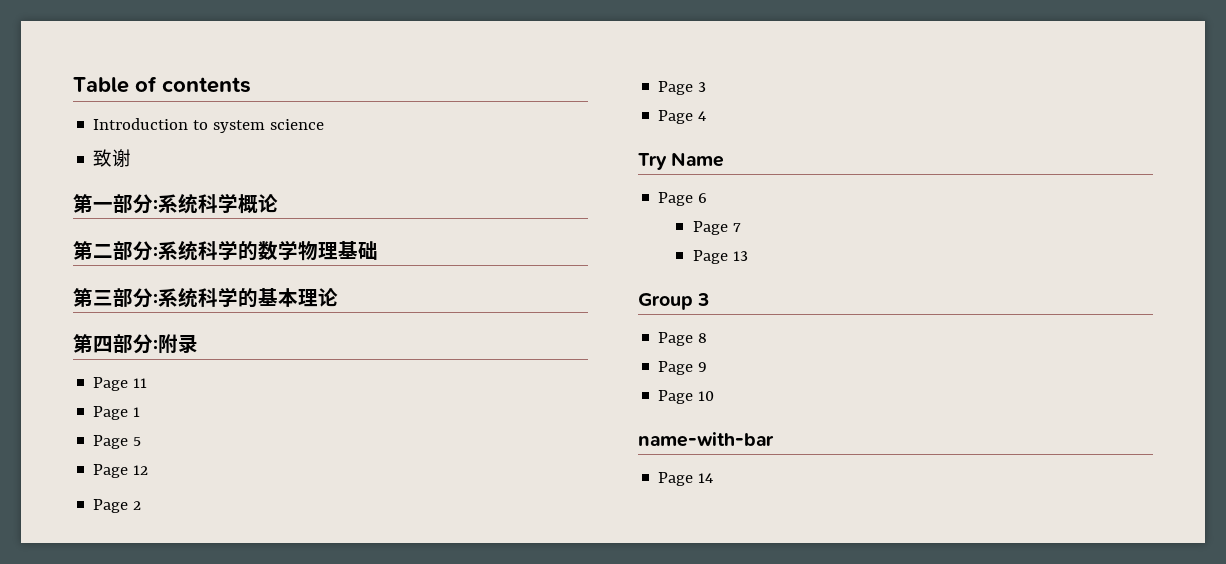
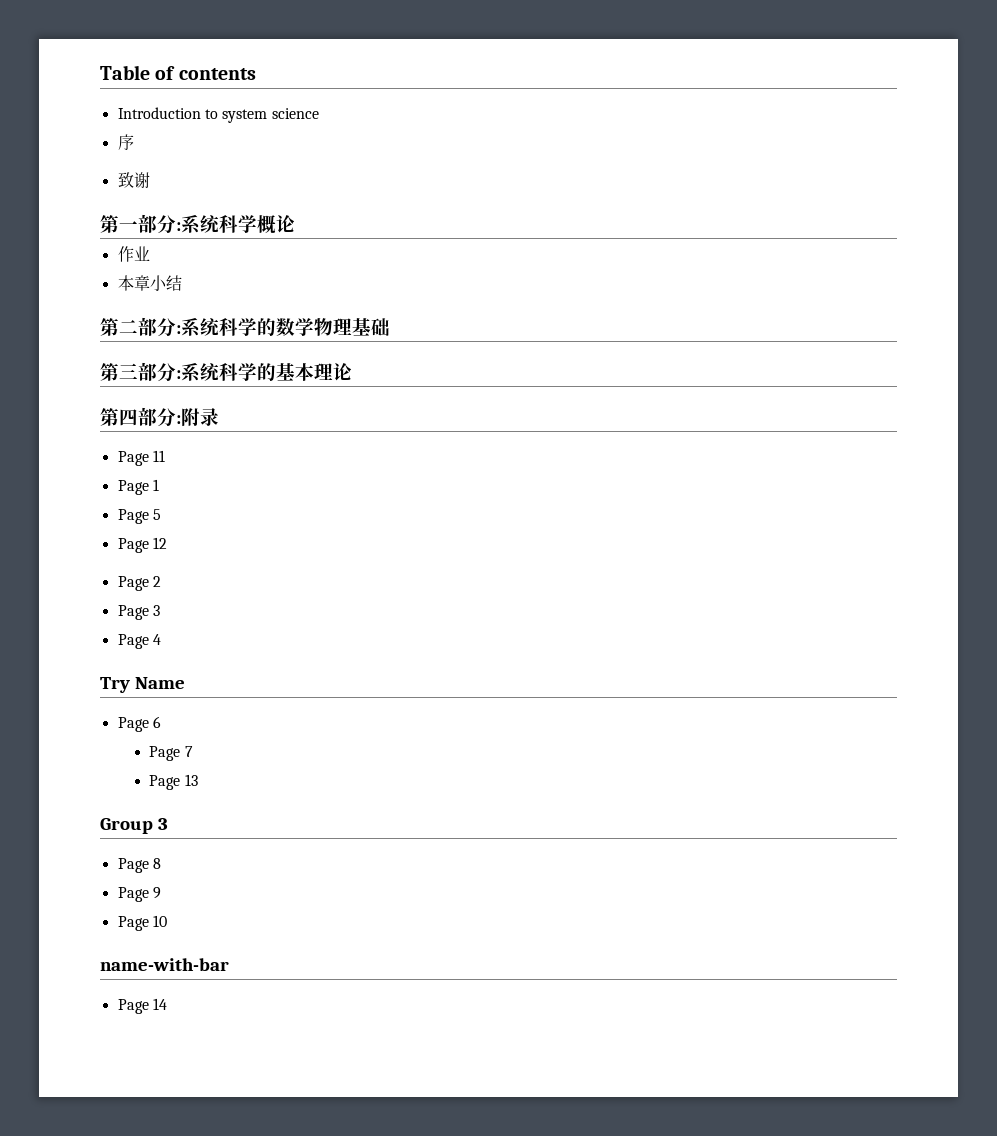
(325, 124) none -> [117,134,134,150] // 序
(278, 203) none -> [117,246,150,262] [117,275,182,291] // 作业 // 本章小结

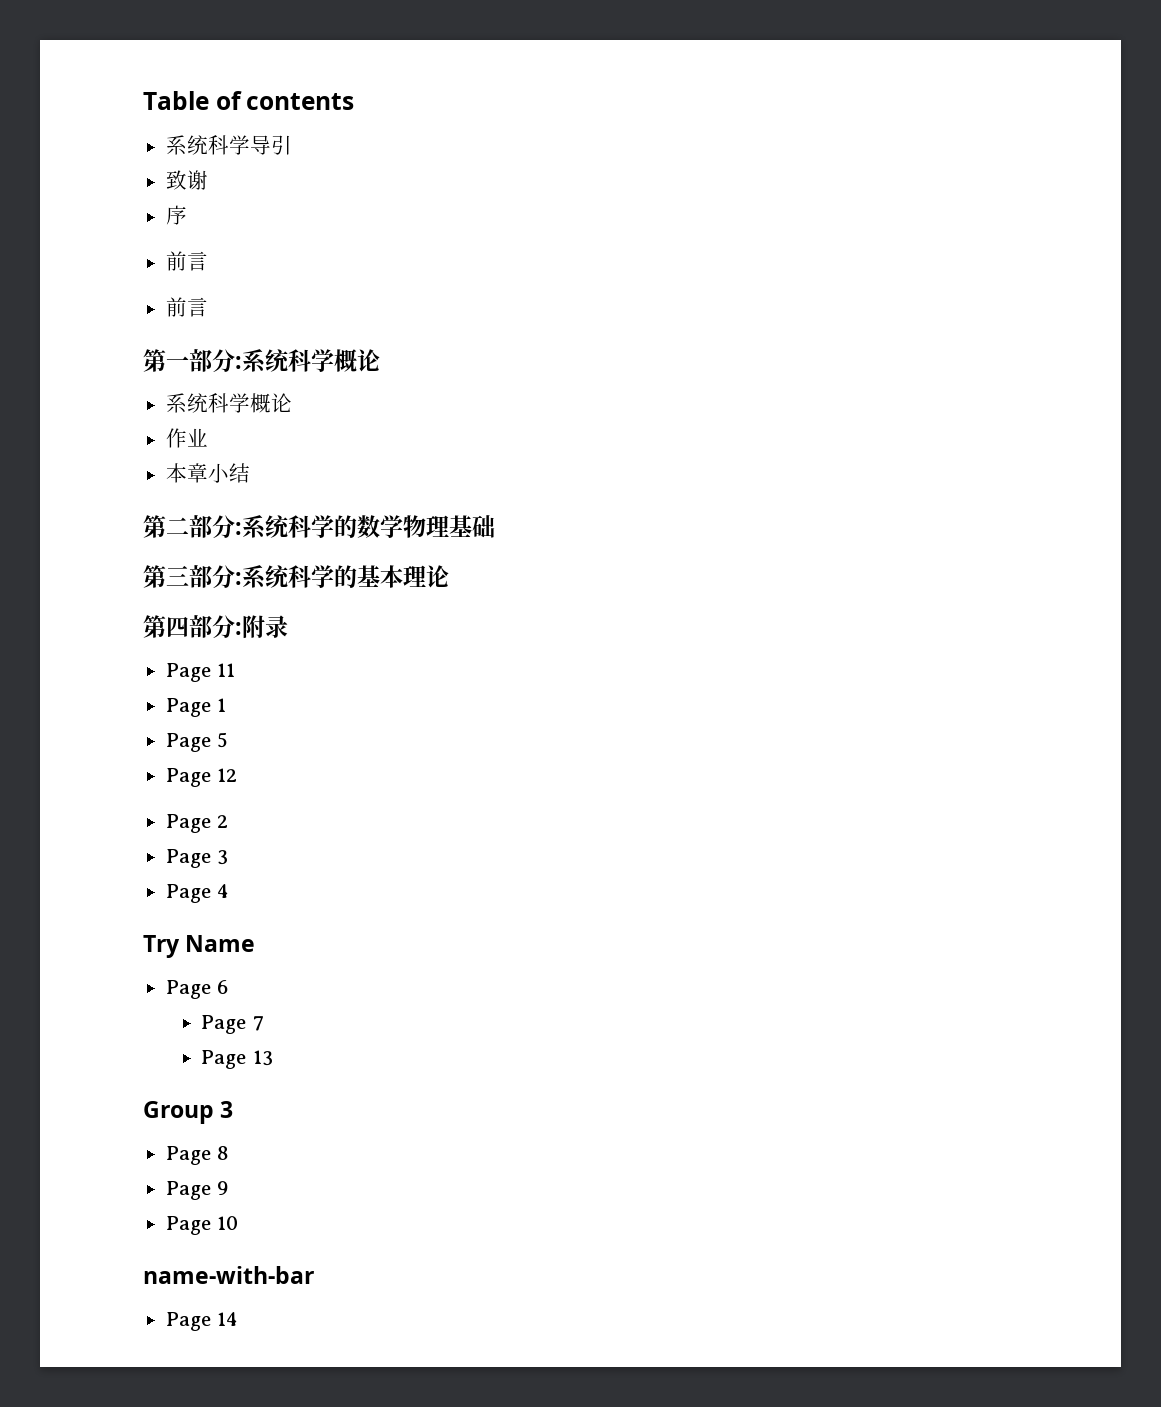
[117,107,319,123] Introduction to system science -> [165,135,292,155] [165,170,208,190] 系统科学导引 // 致谢
[117,172,150,188] 致谢 -> [165,251,208,271] [165,297,208,317] 前言 // 前言
(295, 224) none -> [165,393,292,413] // 系统科学概论

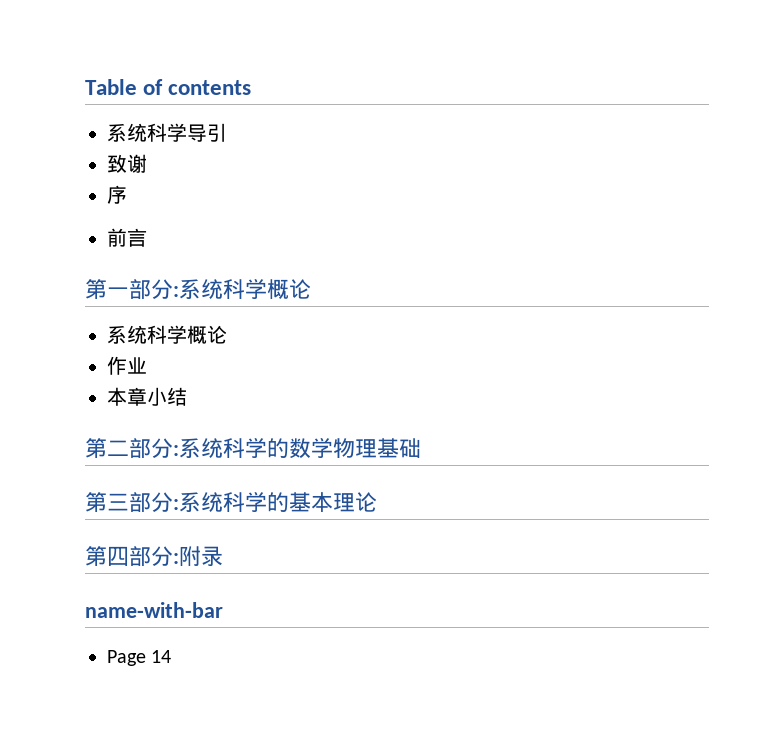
[165,297,208,317] // 前言 -> (147, 237) none
[165,663,236,682] [165,698,227,717] [165,732,229,752] [165,768,238,787] [165,814,229,833] [165,849,229,868] [165,884,230,903] [143,935,256,958] [165,980,229,999] [201,1015,264,1034] [201,1050,273,1069] [143,1101,234,1124] [165,1146,230,1165] [165,1181,230,1200] [165,1216,239,1235] // Page 11 // Page 1 // Page 5 // Page 12 // Page 2 // Page 3 // Page 4 // Try Name // Page 6 // Page 7 // Page 13 // Group 3 // Page 8 // Page 9 // Page 10 -> (223, 556) none

